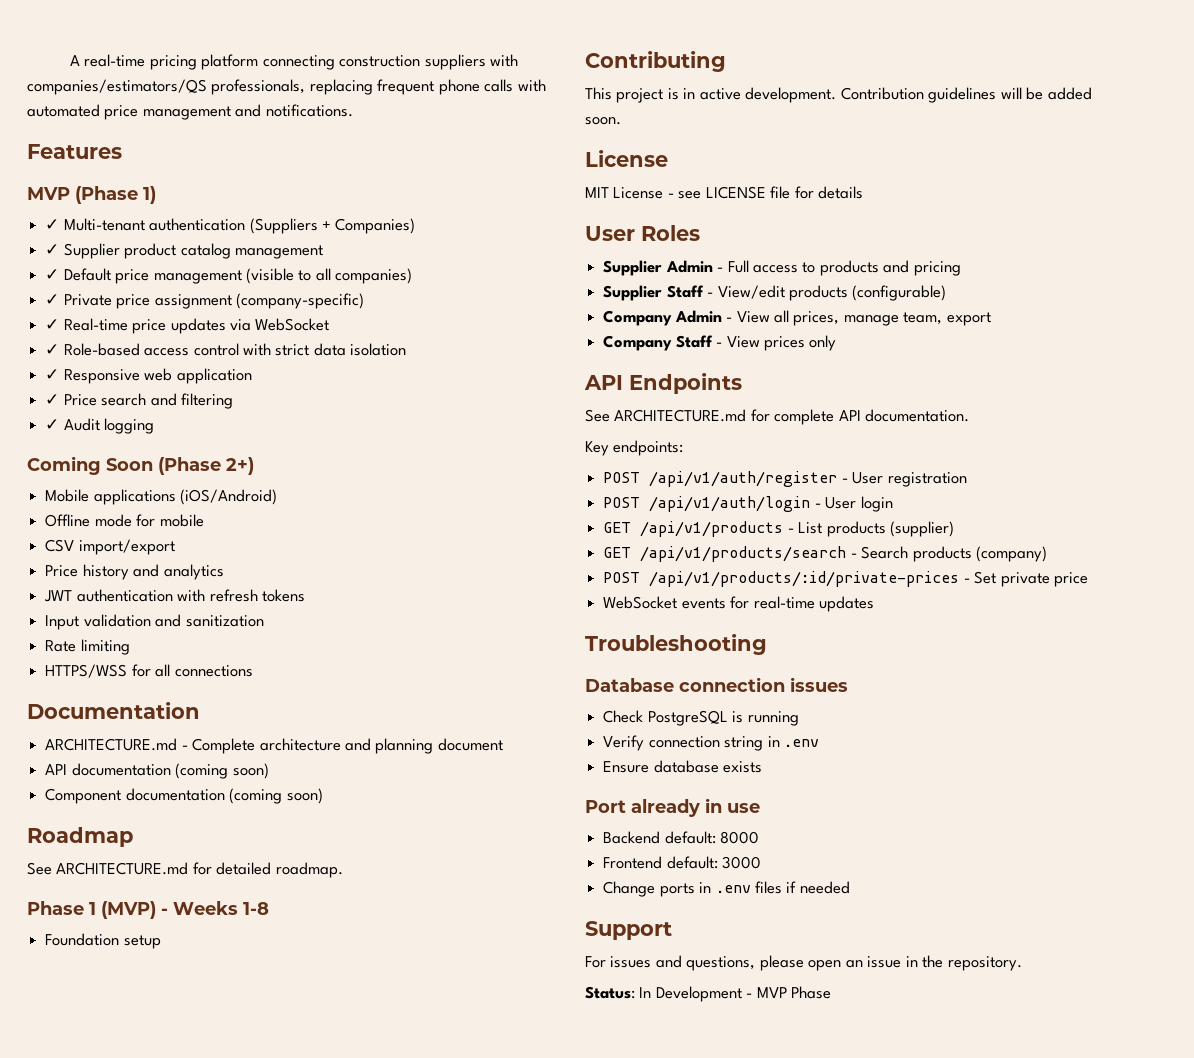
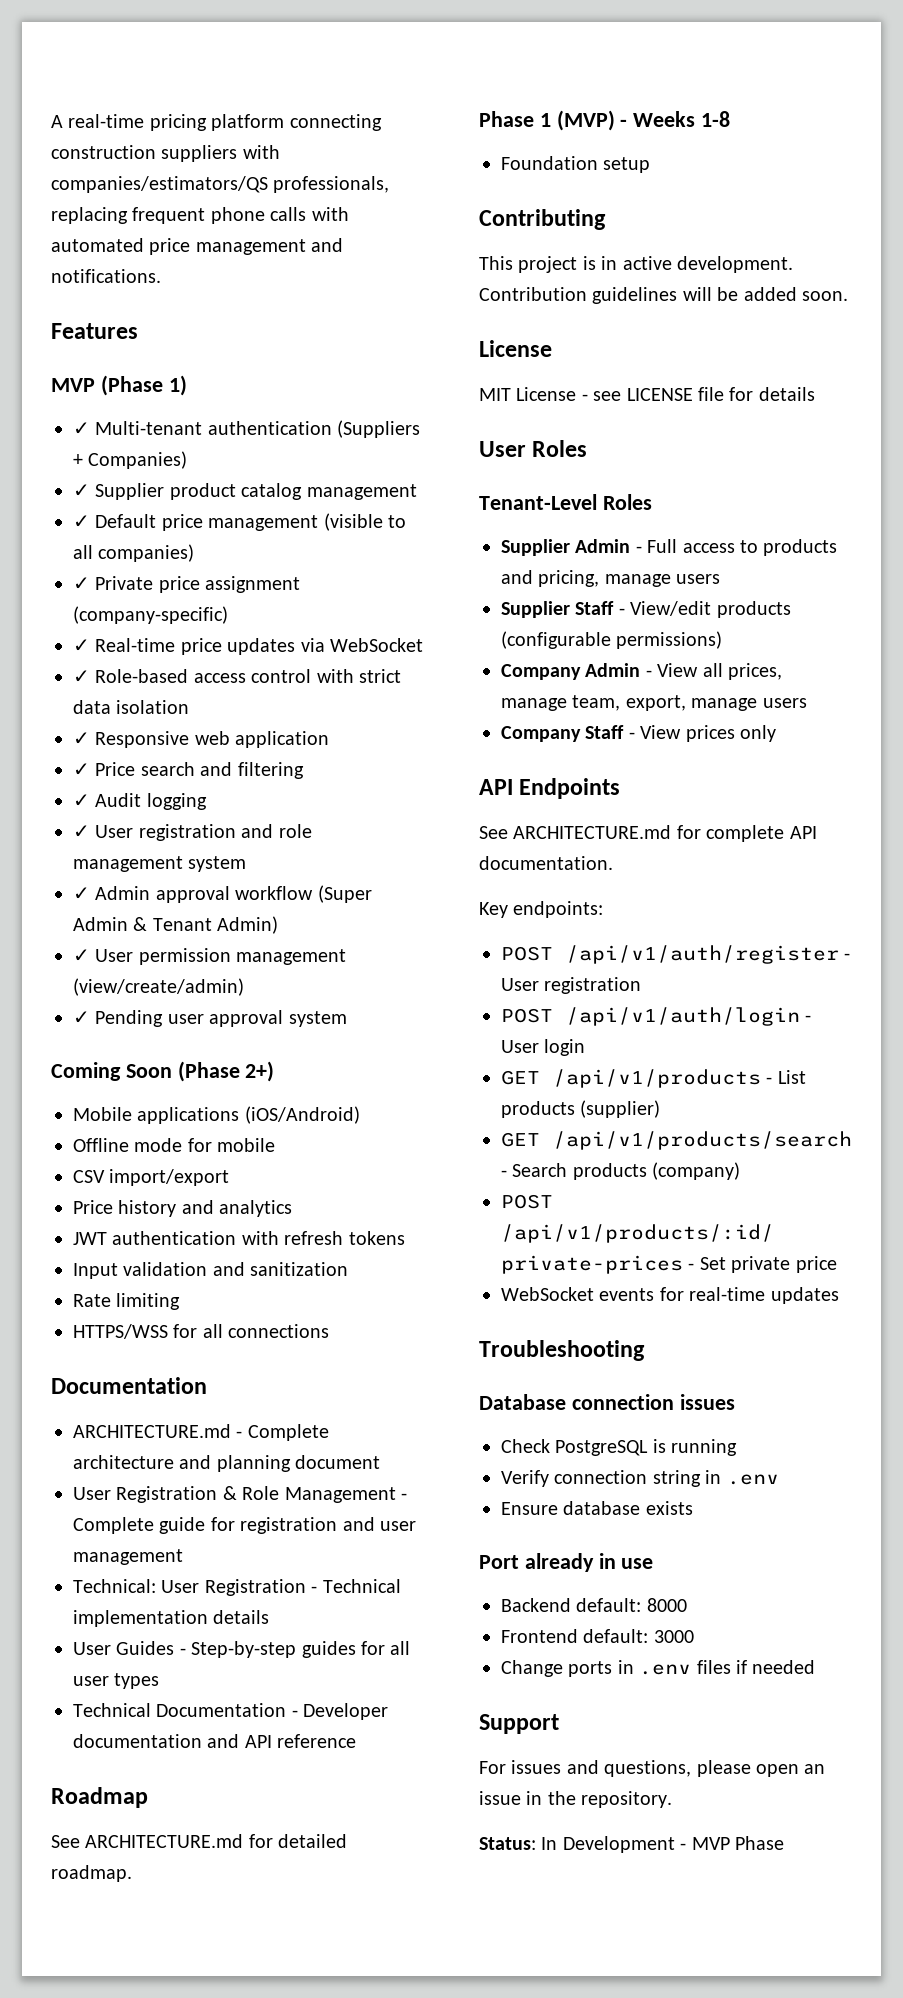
(155, 426) none -> [73,824,312,841] [73,856,247,872] [73,885,372,903] [73,916,279,934] [73,948,347,965] [73,978,244,996] [73,1010,347,1027] // ✓ User registration and role management system // ✓ Admin approval workflow (Super Admin & Tenant Admin) // ✓ User permission management (view/create/admin) // ✓ Pending user approval system
[45,763,269,779] [45,788,323,804] API documentation (coming soon) // Component documentation (coming soon) -> [73,1486,407,1503] [73,1517,416,1534] [73,1549,183,1565] [73,1579,401,1596] [73,1610,270,1627] [73,1641,411,1658] [73,1673,160,1689] [73,1703,389,1720] [73,1734,357,1748] User Registration & Role Management - Complete guide for registration and user management // Technical: User Registration - Technical implementation details // User Guides - Step-by-step guides for all user types // Technical Documentation - Developer documentation and API reference
(700, 233) none -> [479,494,652,510] // Tenant-Level Roles
[913,261,961,276] pricing -> [538,570,721,587] pricing, manage users
[852,285,947,301] (configurable) -> [501,631,723,649] (configurable permissions)
[946,312,991,326] export -> [625,695,807,711] export, manage users

